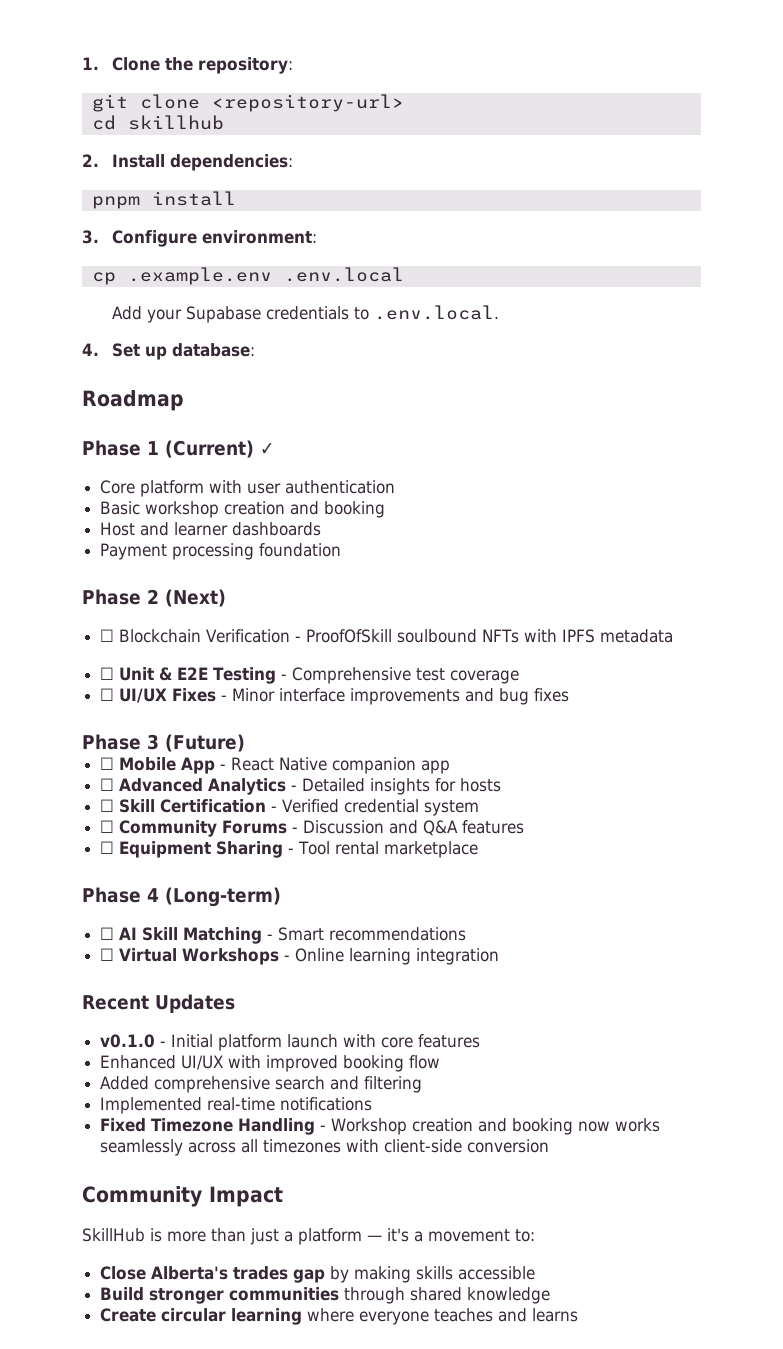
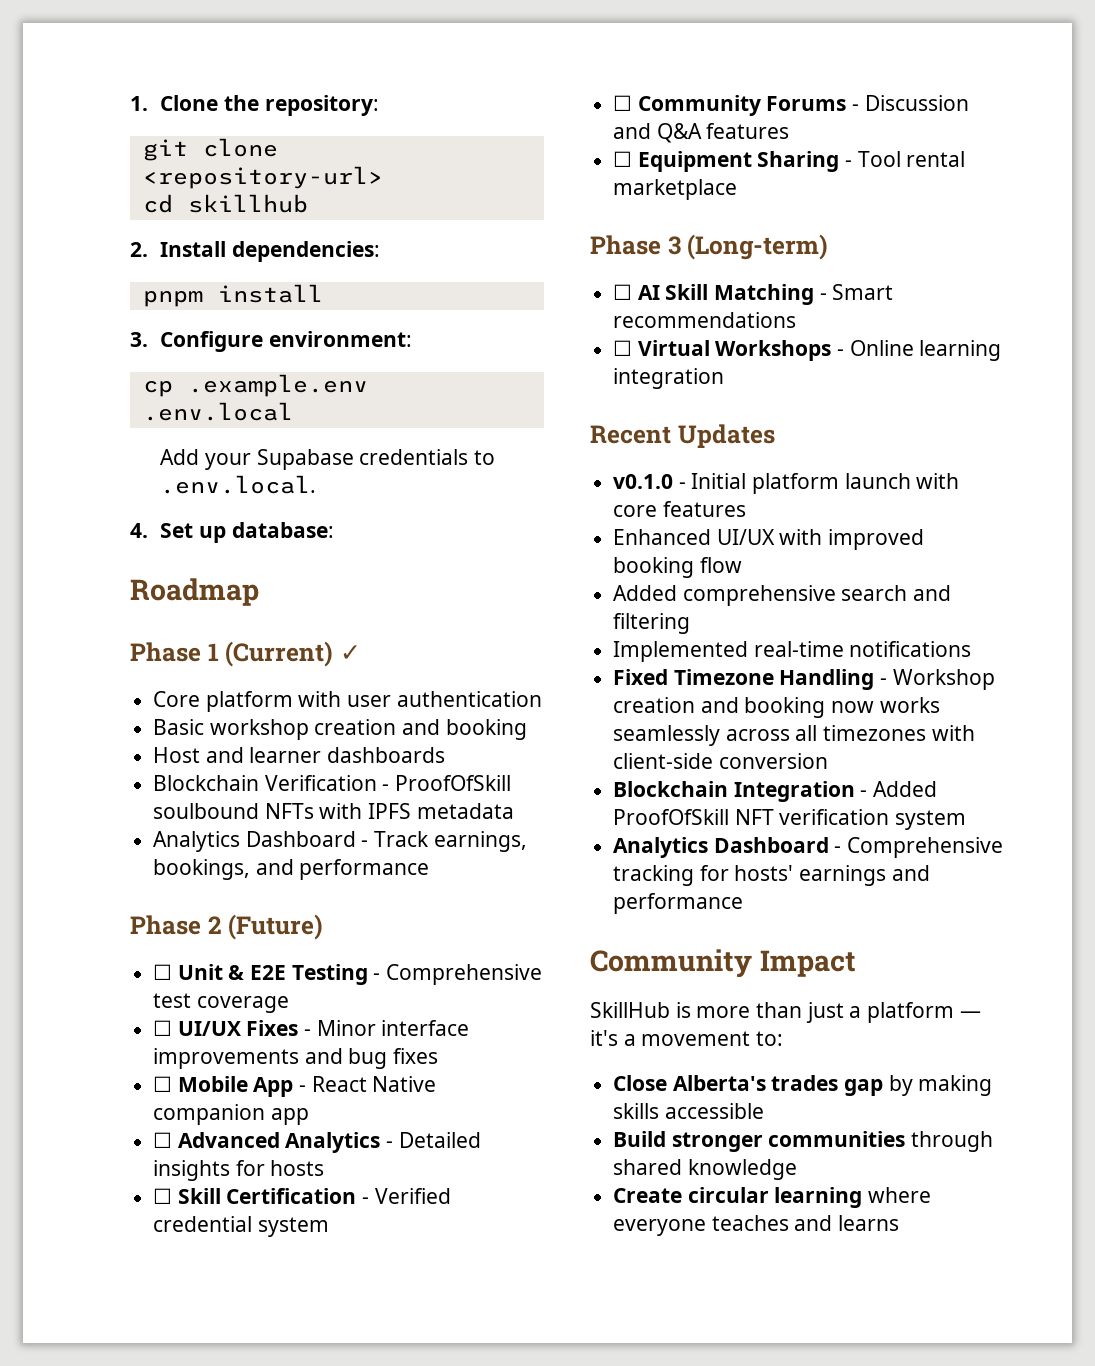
[100,543,342,560] [82,589,226,607] [100,629,115,642] Payment processing foundation // Phase 2 (Next) // ☐ -> (446, 755) none
(674, 636) none -> [153,831,527,852] [153,859,430,880] [130,914,324,940] // Analytics Dashboard - Track earnings, bookings, and performance // Phase 2 (Future)
[82,734,245,752] // Phase 3 (Future) -> (439, 1056) none
[147,888,159,902] 4 -> [667,236,681,255] 3
(550, 1146) none -> [613,781,938,802] [613,809,967,830] [613,837,1004,858] [613,865,930,886] [613,893,744,914] // Blockchain Integration - Added ProofOfSkill NFT verification system // Analytics Dashboard - Comprehensive tracking for hosts' earnings and performance

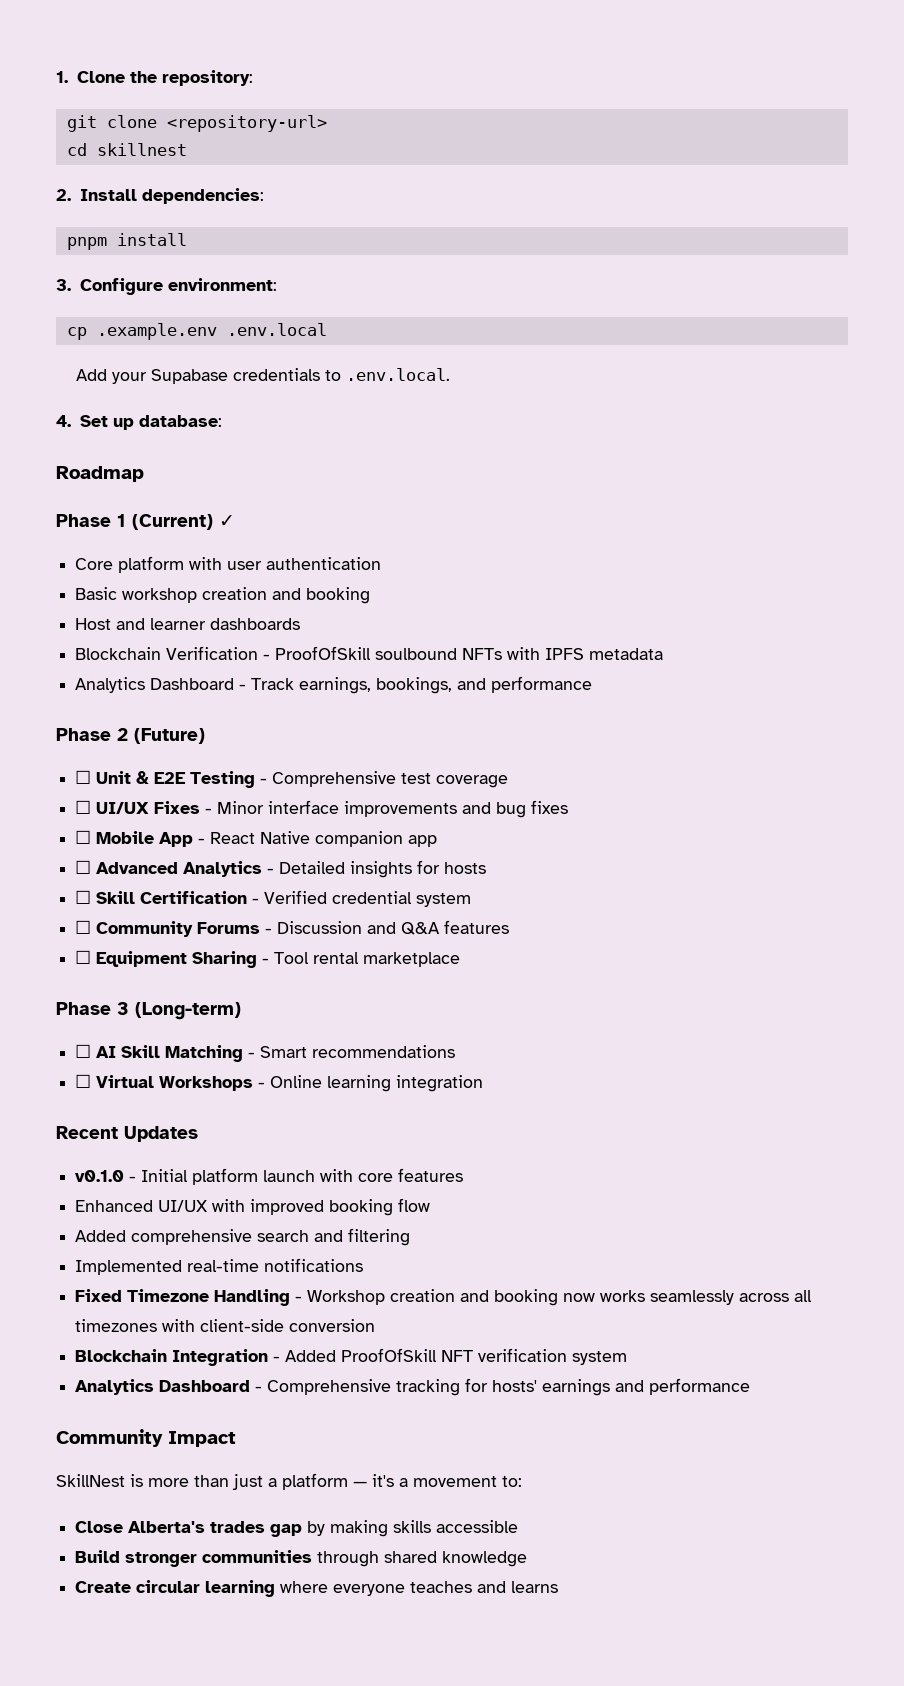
[187,194,308,213] skillhub -> [96,143,187,156] skillnest
[590,1002,670,1018] SkillHub -> [56,1474,125,1487] SkillNest

